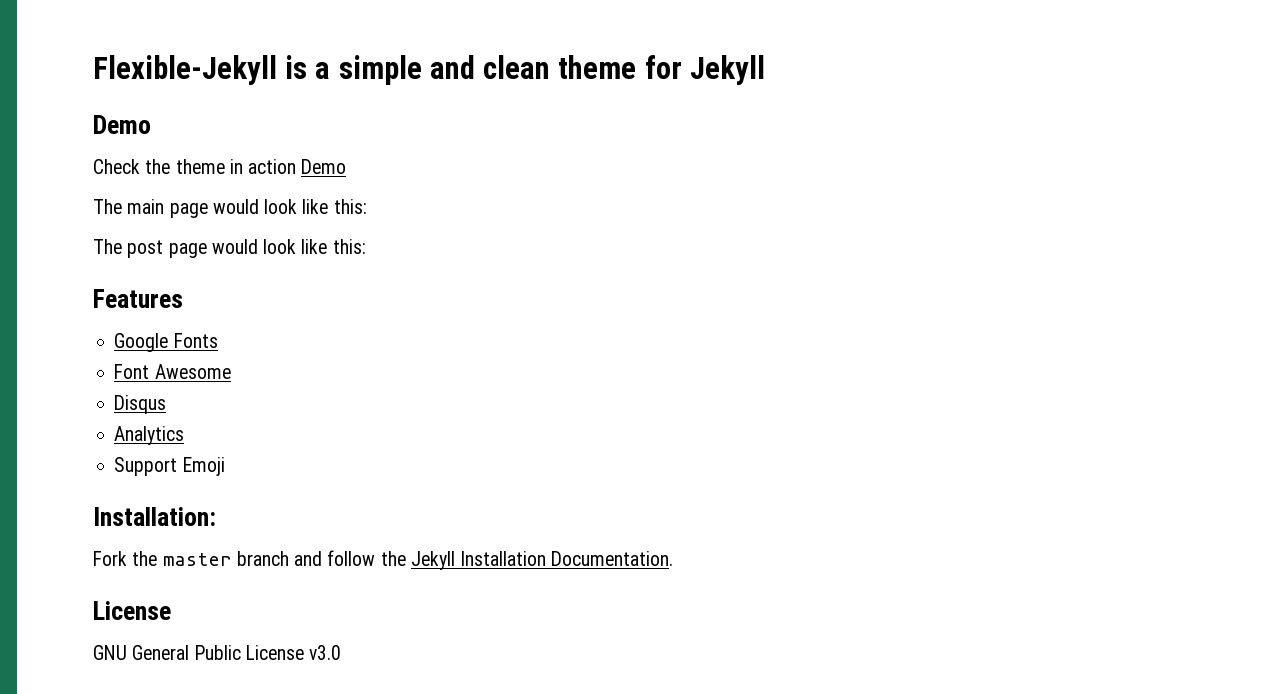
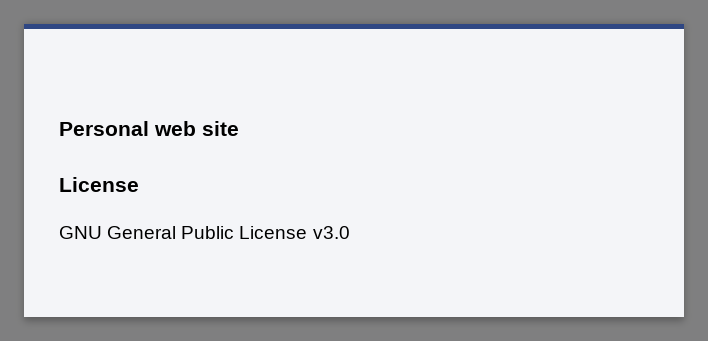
[93,55,765,85] [93,115,151,134] [93,159,347,174] [93,199,367,218] [93,239,366,258] [93,289,183,308] [114,333,218,352] [114,364,231,379] [114,395,167,414] [114,426,185,445] [114,457,225,476] [93,507,216,526] [93,550,674,570] Flexible-Jekyll is a simple and clean theme for Jekyll // Demo // Check the theme in action Demo // The main page would look like this: // The post page would look like this: // Features // Google Fonts // Font Awesome // Disqus // Analytics // Support Emoji // Installation: // Fork the master branch and follow the Jekyll Installation Documentation. -> [59,121,239,136] Personal web site

